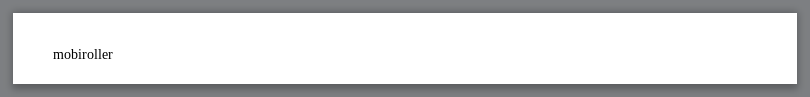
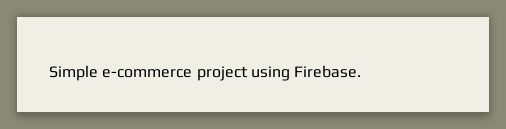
[53,49,113,59] mobiroller -> [49,65,362,81] Simple e-commerce project using Firebase.

